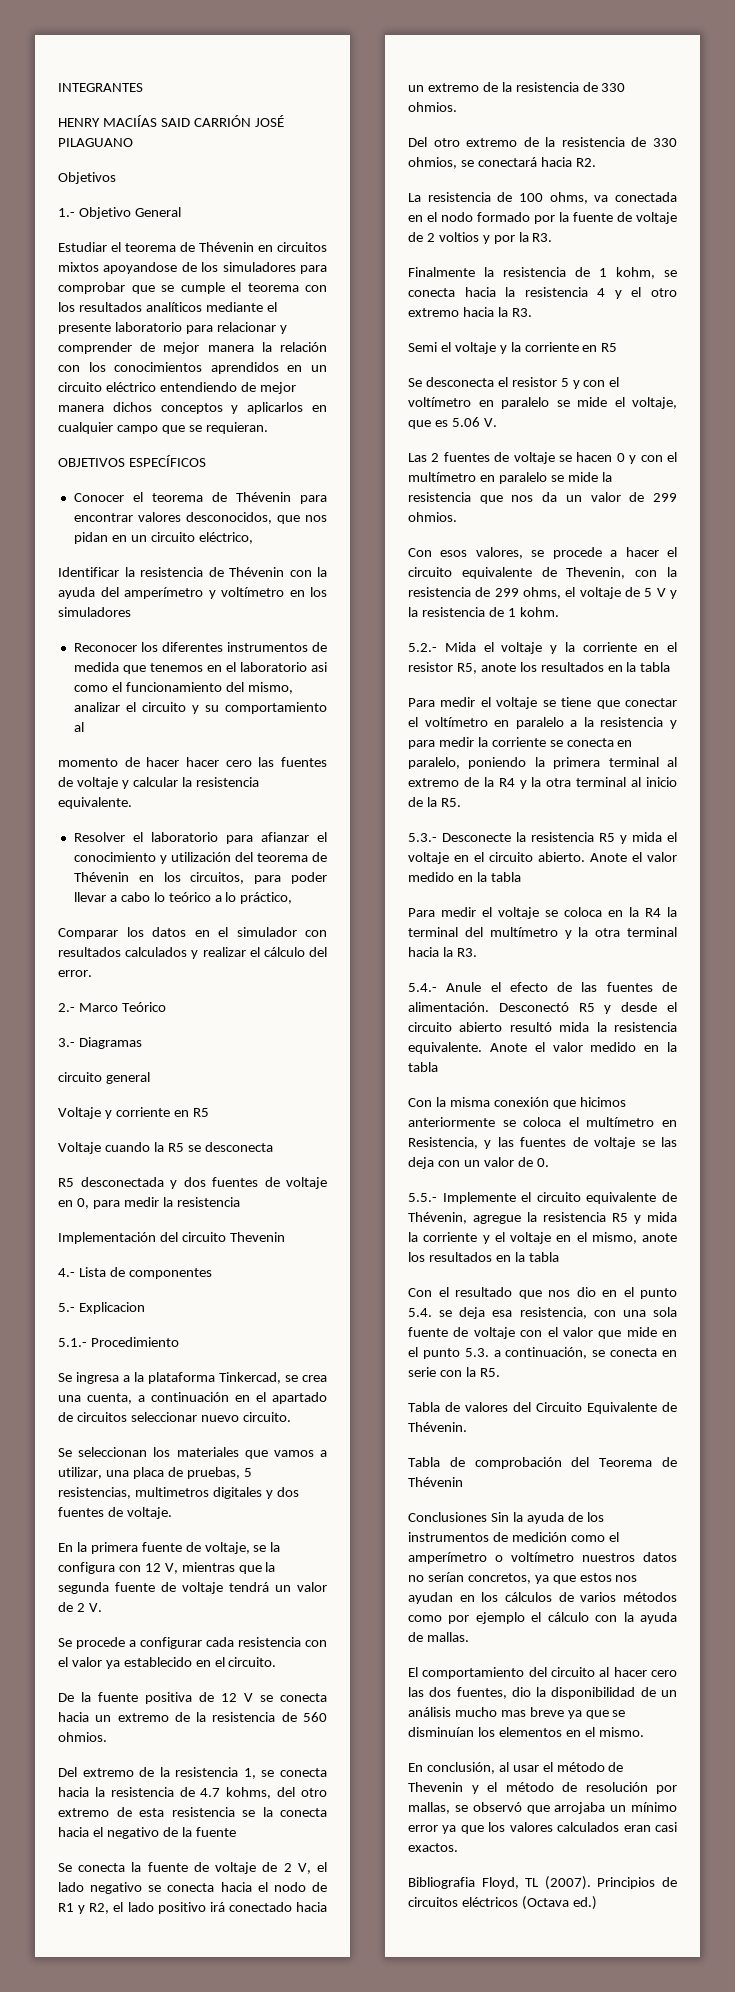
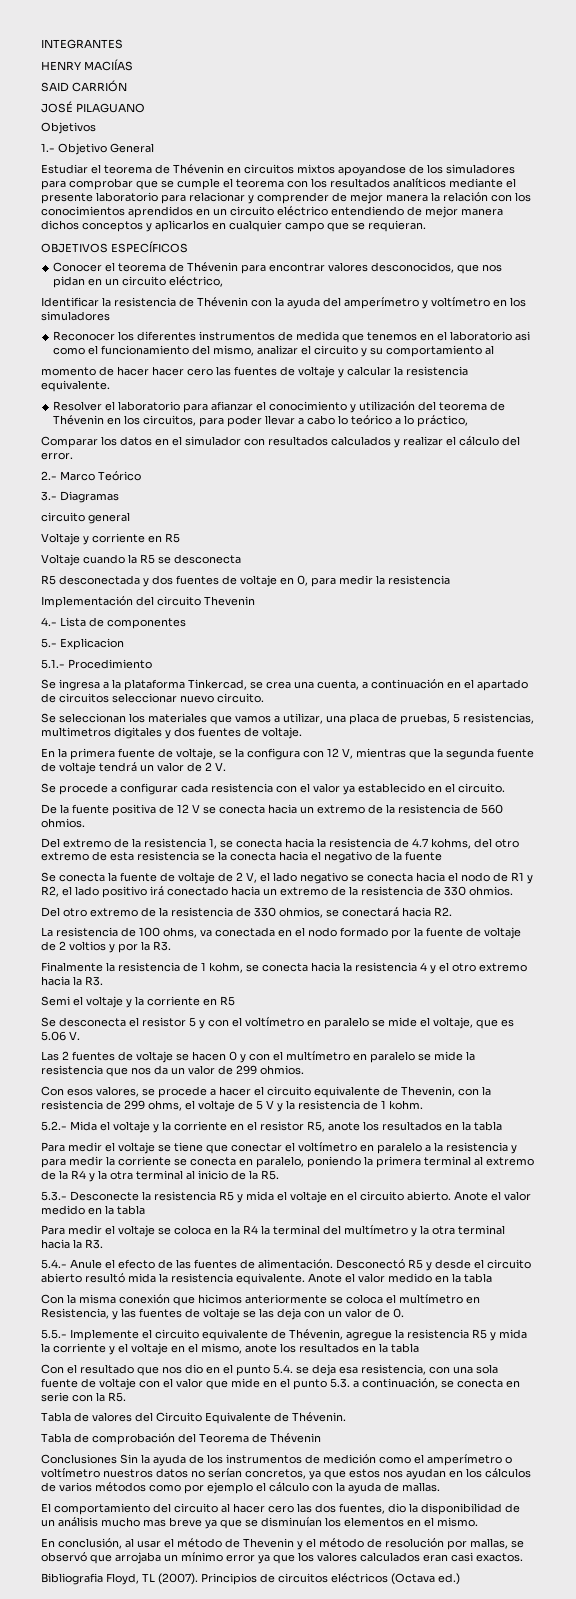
(157, 121) none -> (133, 65) //
(251, 121) none -> (127, 86) //

